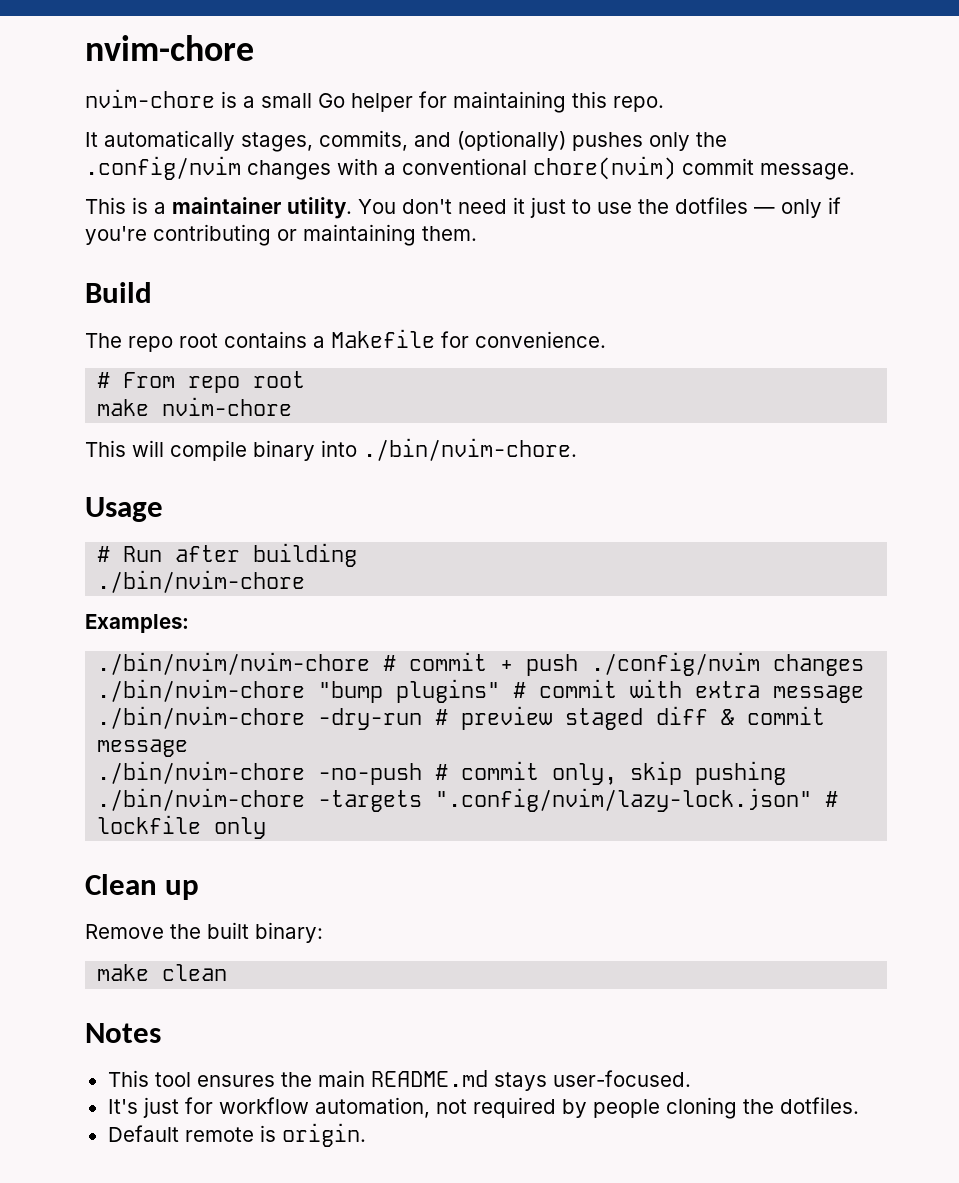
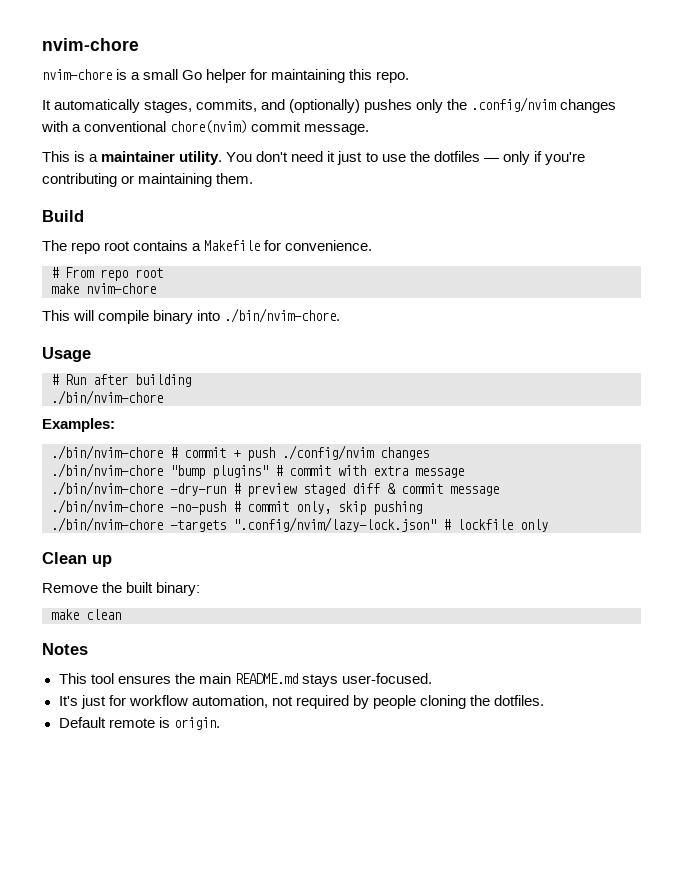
[97,652,371,675] ./bin/nvim/nvim-chore -> [51,445,163,460] ./bin/nvim-chore

